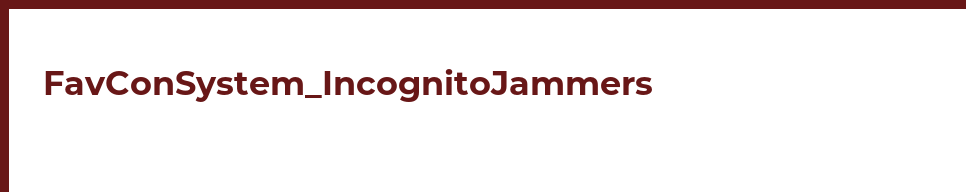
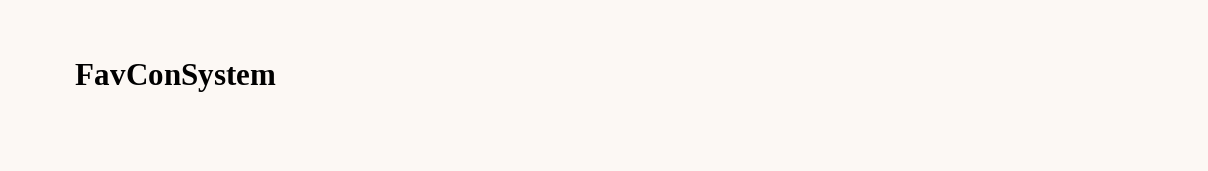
[43,69,653,102] FavConSystem_IncognitoJammers -> [75,64,276,92] FavConSystem

